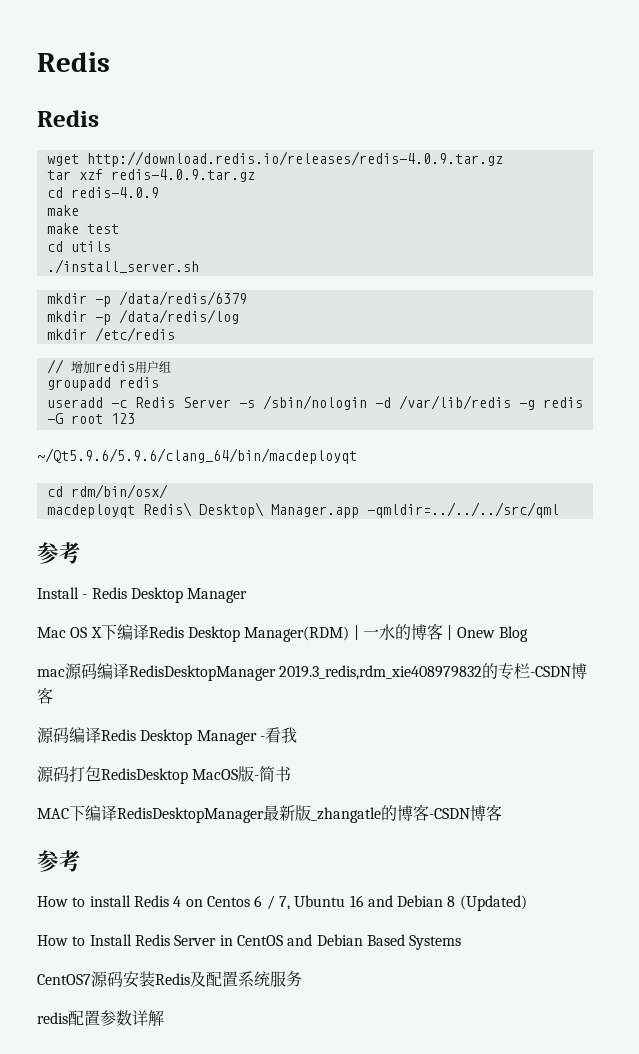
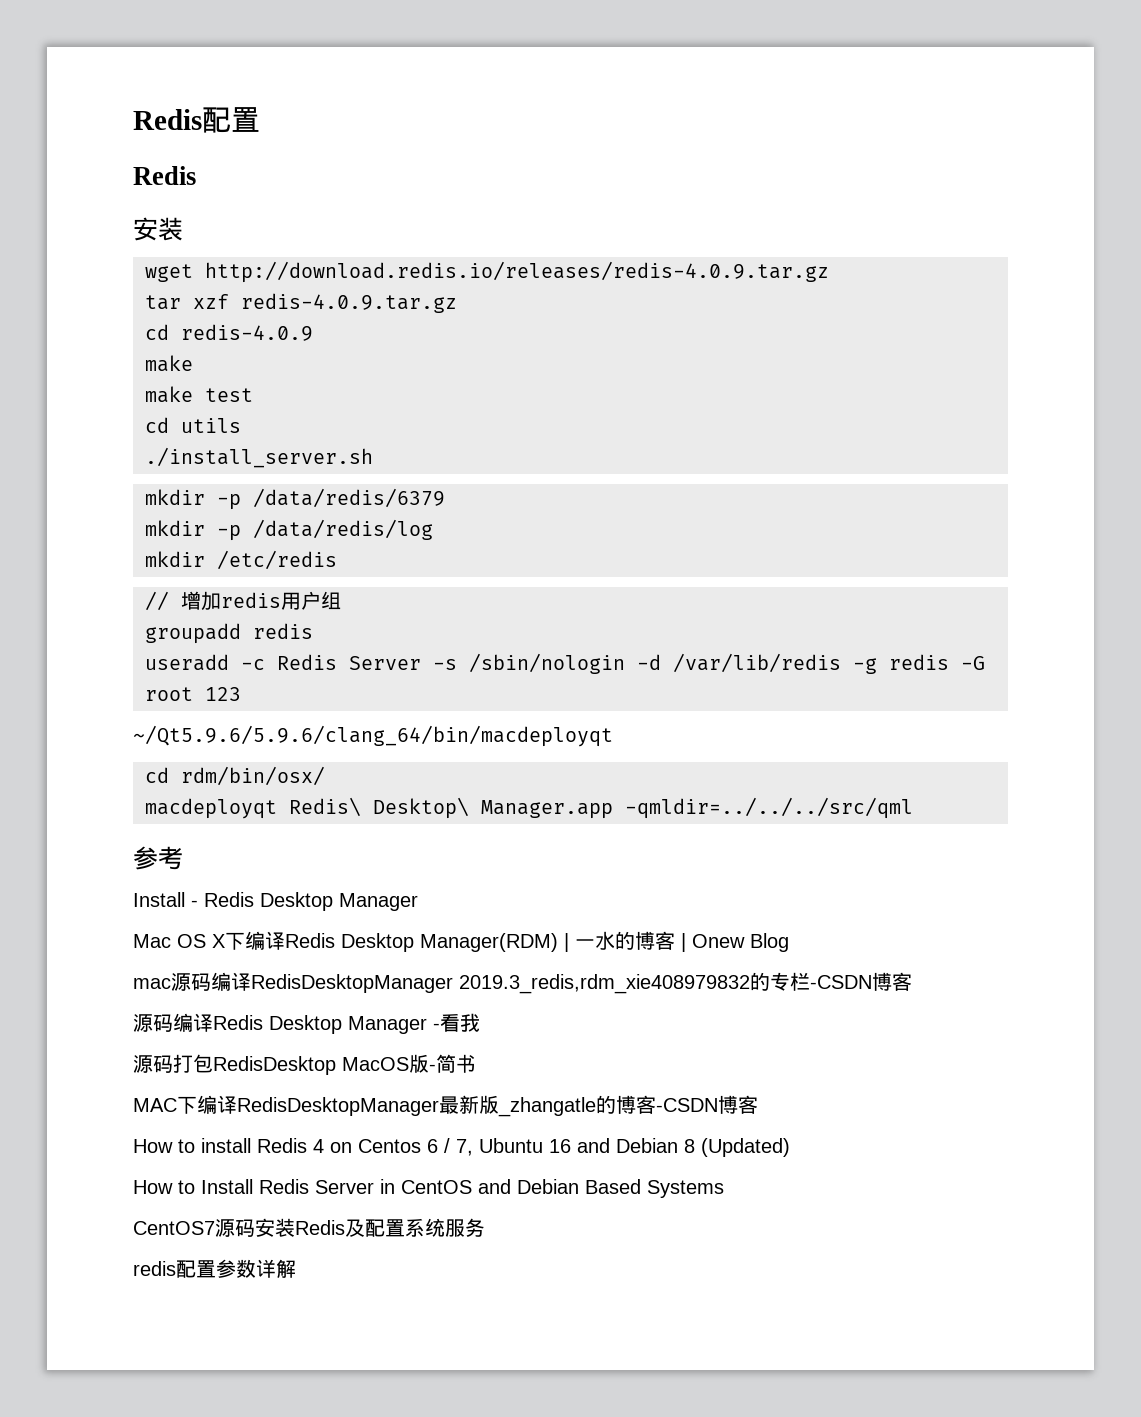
[37,52,110,72] [37,110,99,127] Redis // Redis -> [133,107,260,133] [133,166,196,185] [133,217,183,241] Redis配置 // Redis // 安装
[37,850,81,872] // 参考 -> (758, 1104) none

